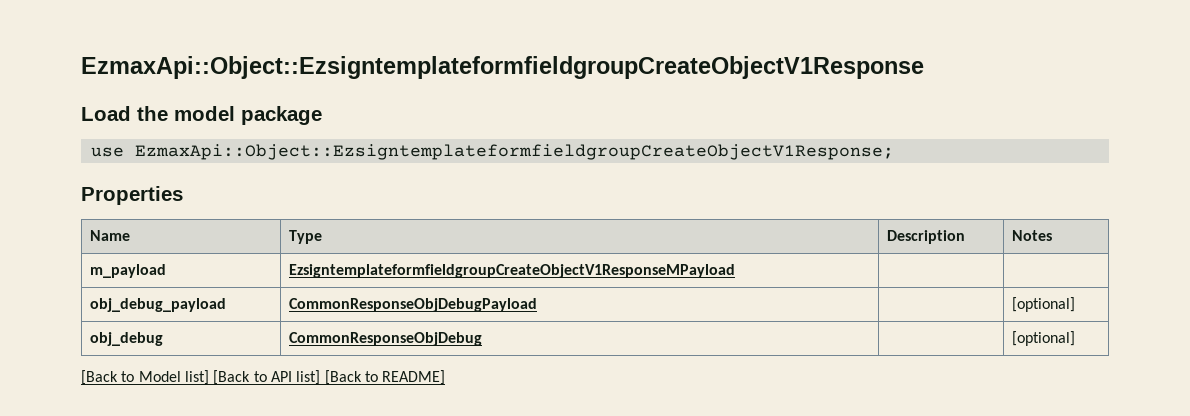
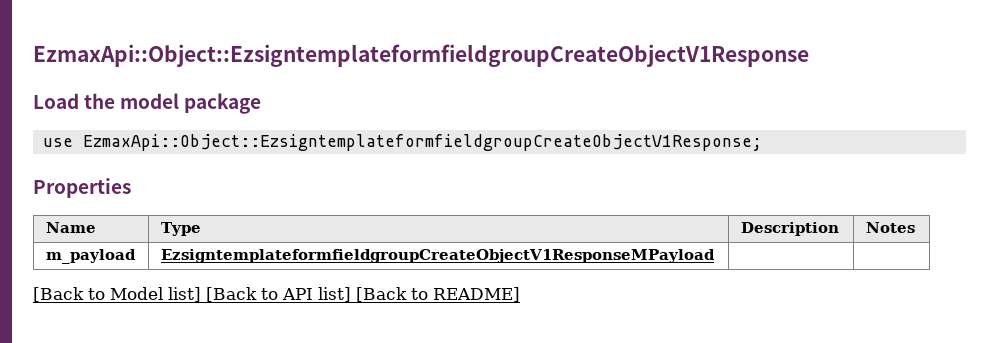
[89,298,226,312] [288,298,537,312] [1011,297,1075,312] [89,332,163,346] [288,332,482,346] [1011,331,1075,346] // obj_debug_payload | CommonResponseObjDebugPayload | | [optional] // obj_debug | CommonResponseObjDebug | | [optional] -> (715, 256) none

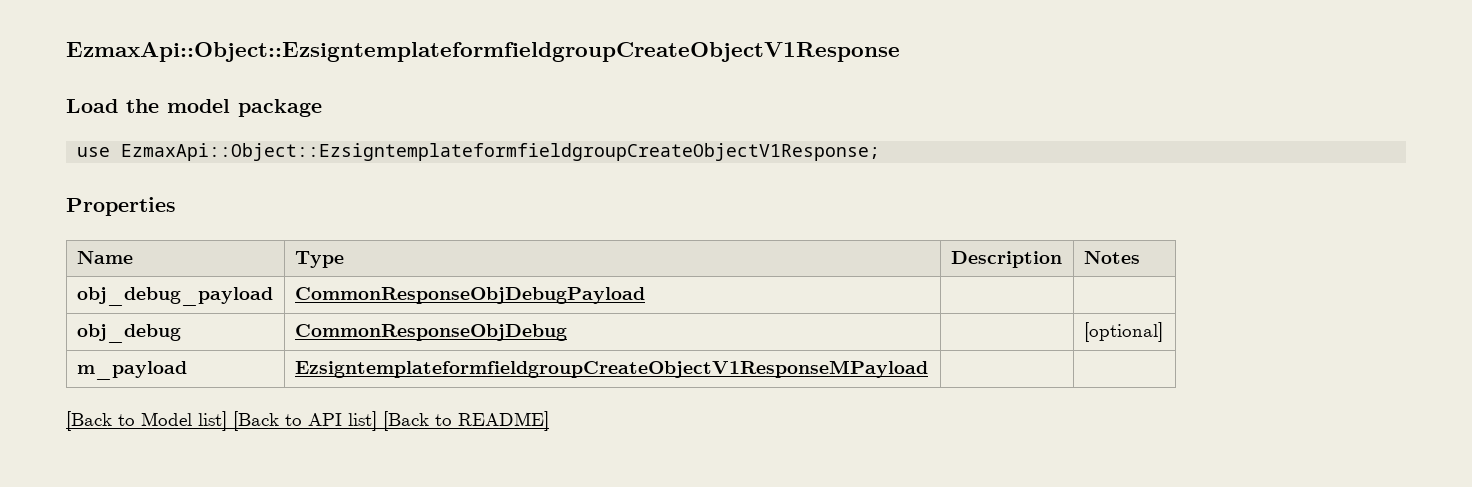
(915, 227) none -> [76,287,273,306] [294,287,645,304] [76,324,181,343] [294,324,567,341] [1083,322,1163,342] // obj_debug_payload | CommonResponseObjDebugPayload | | // obj_debug | CommonResponseObjDebug | | [optional]

